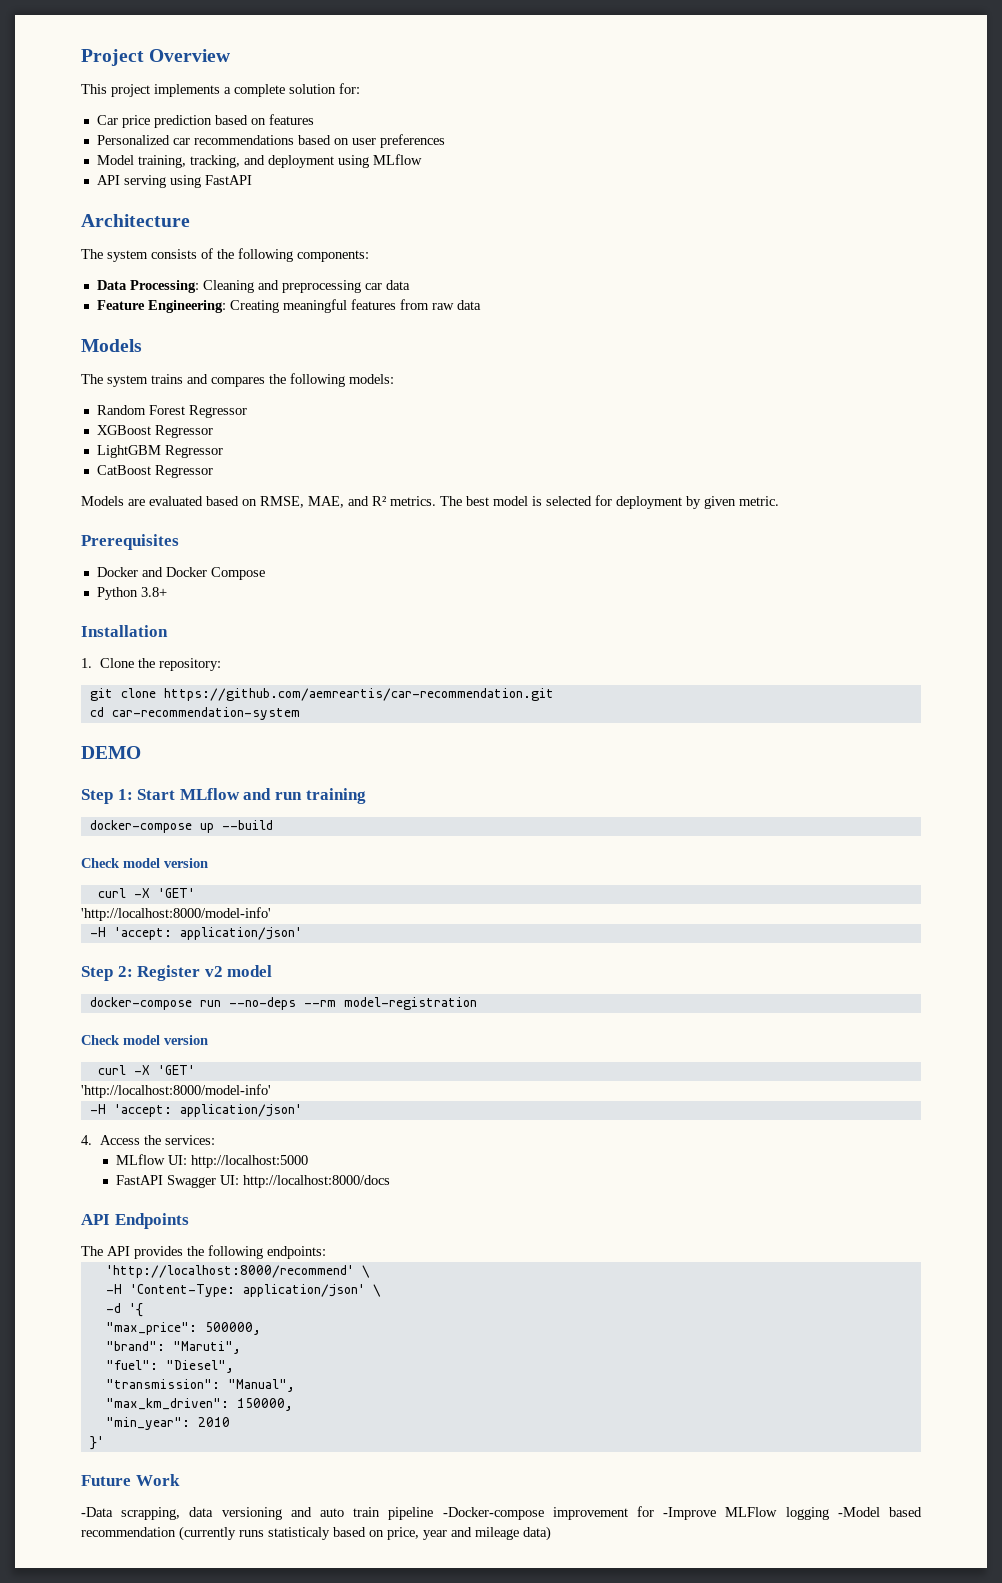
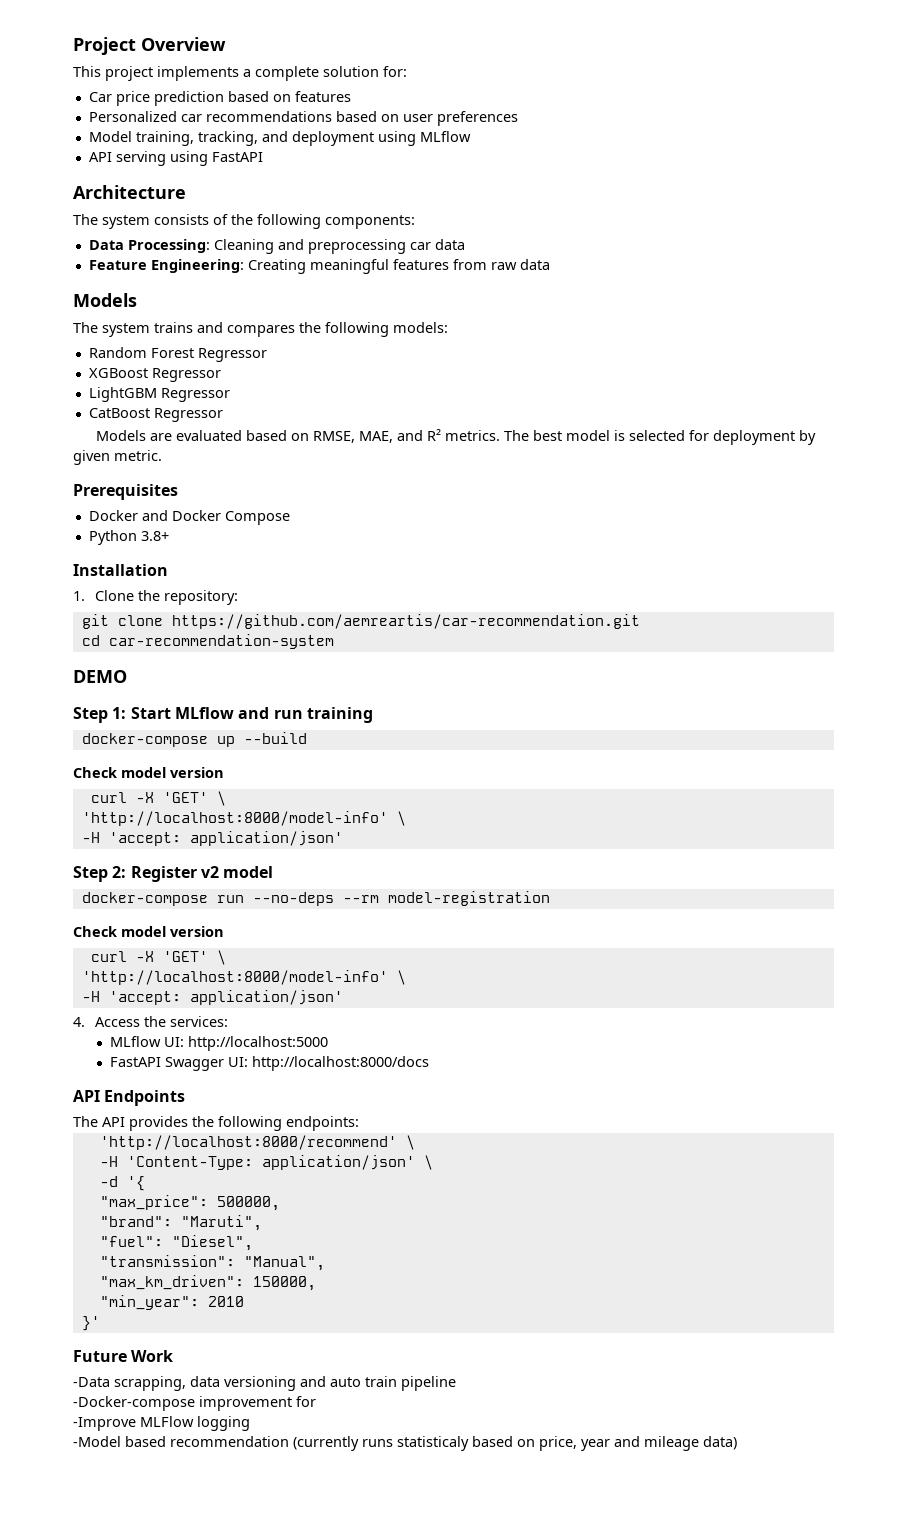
[81,907,271,921] // 'http://localhost:8000/model-info' -> [216,791,226,806] [81,811,406,826] \ // 'http://localhost:8000/model-info' \
[81,1084,271,1098] // 'http://localhost:8000/model-info' -> [216,950,226,965] [81,970,406,985] \ // 'http://localhost:8000/model-info' \
(434, 1513) none -> (456, 1383) //
(654, 1511) none -> (316, 1401) //
(829, 1513) none -> (250, 1423) //

